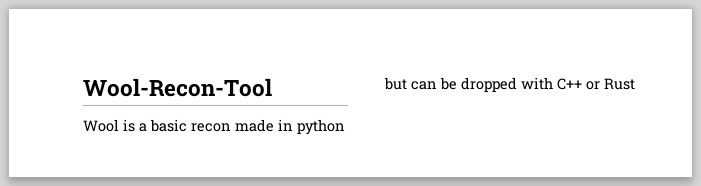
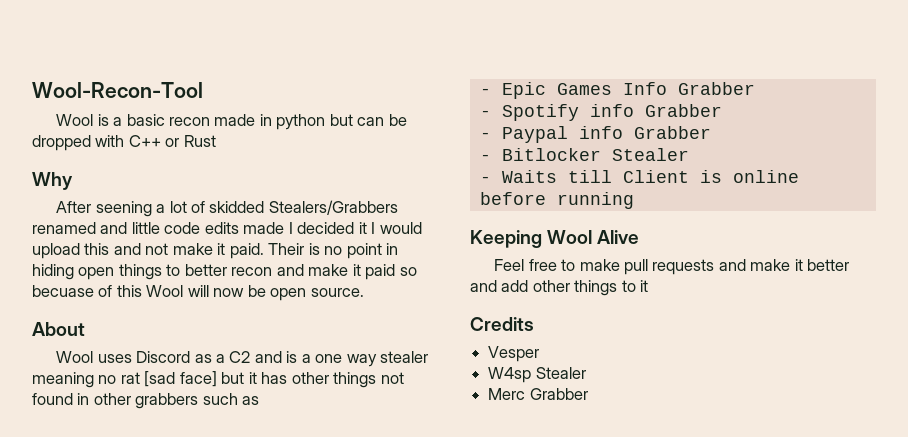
(635, 84) none -> [32,172,73,190] [56,200,398,217] [32,222,422,234] [32,243,399,259] [32,264,417,280] [32,285,364,301] [32,322,85,336] [56,351,429,367] [32,371,404,388] [32,393,260,409] [479,82,755,99] [479,104,722,121] [479,126,711,143] [479,148,689,161] [479,170,799,183] [479,192,634,209] [470,230,640,248] [494,259,850,275] [470,280,649,296] [470,317,534,331] [488,346,540,362] [488,367,586,383] [488,388,588,400] // Why // After seening a lot of skidded Stealers/Grabbers renamed and little code edits made I decided it I would upload this and not make it paid. Their is no point in hiding open things to better recon and make it paid so becuase of this Wool will now be open source. // About // Wool uses Discord as a C2 and is a one way stealer meaning no rat [sad face] but it has other things not found in other grabbers such as // - Epic Games Info Grabber // - Spotify info Grabber // - Paypal info Grabber // - Bitlocker Stealer // - Waits till Client is online before running // Keeping Wool Alive // Feel free to make pull requests and make it better and add other things to it // Credits // Vesper // W4sp Stealer // Merc Grabber

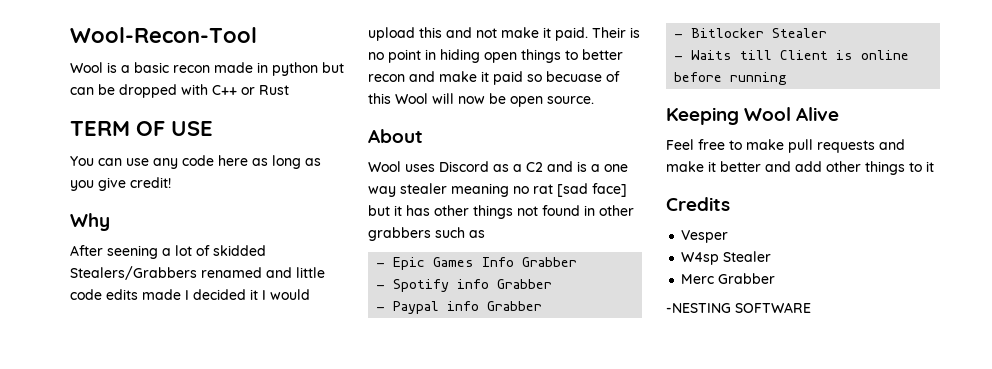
(216, 141) none -> [70,121,213,136] [70,155,321,169] [70,177,171,191] // TERM OF USE // You can use any code here as long as you give credit!
(588, 394) none -> [666,302,811,313] // -NESTING SOFTWARE

